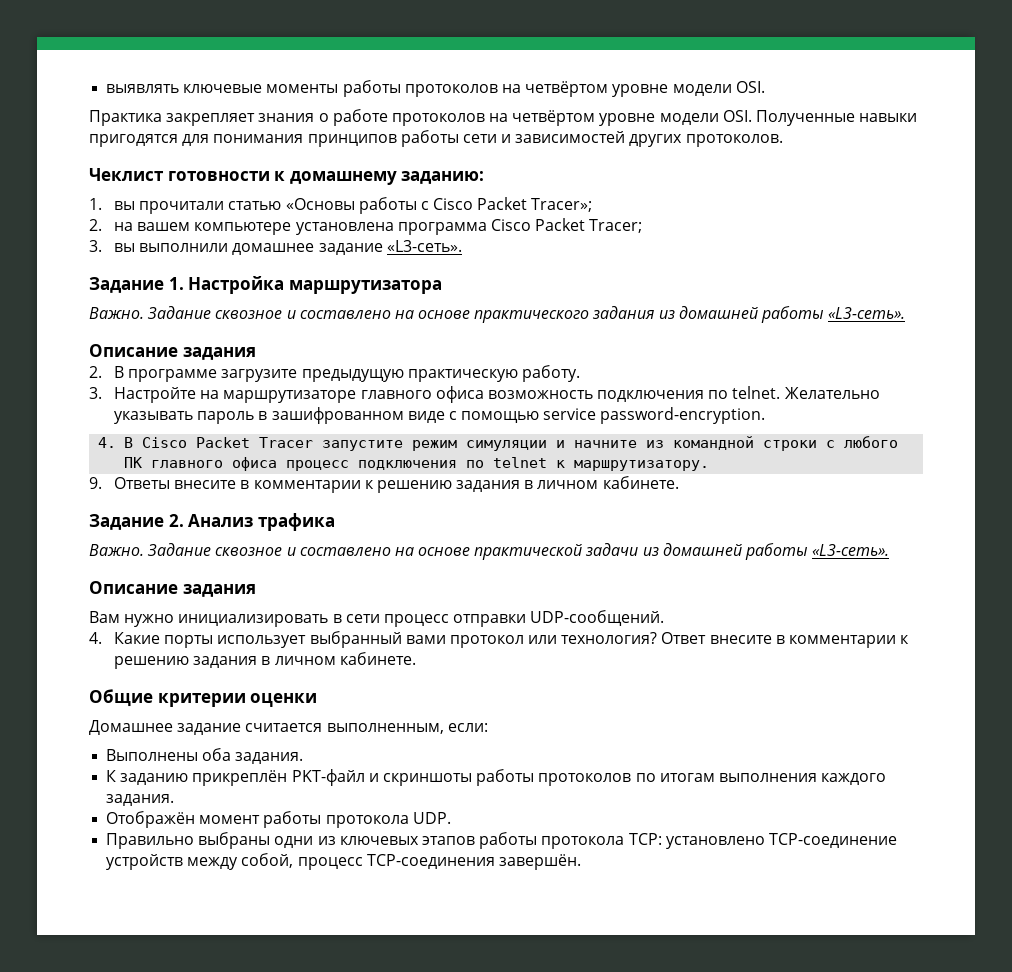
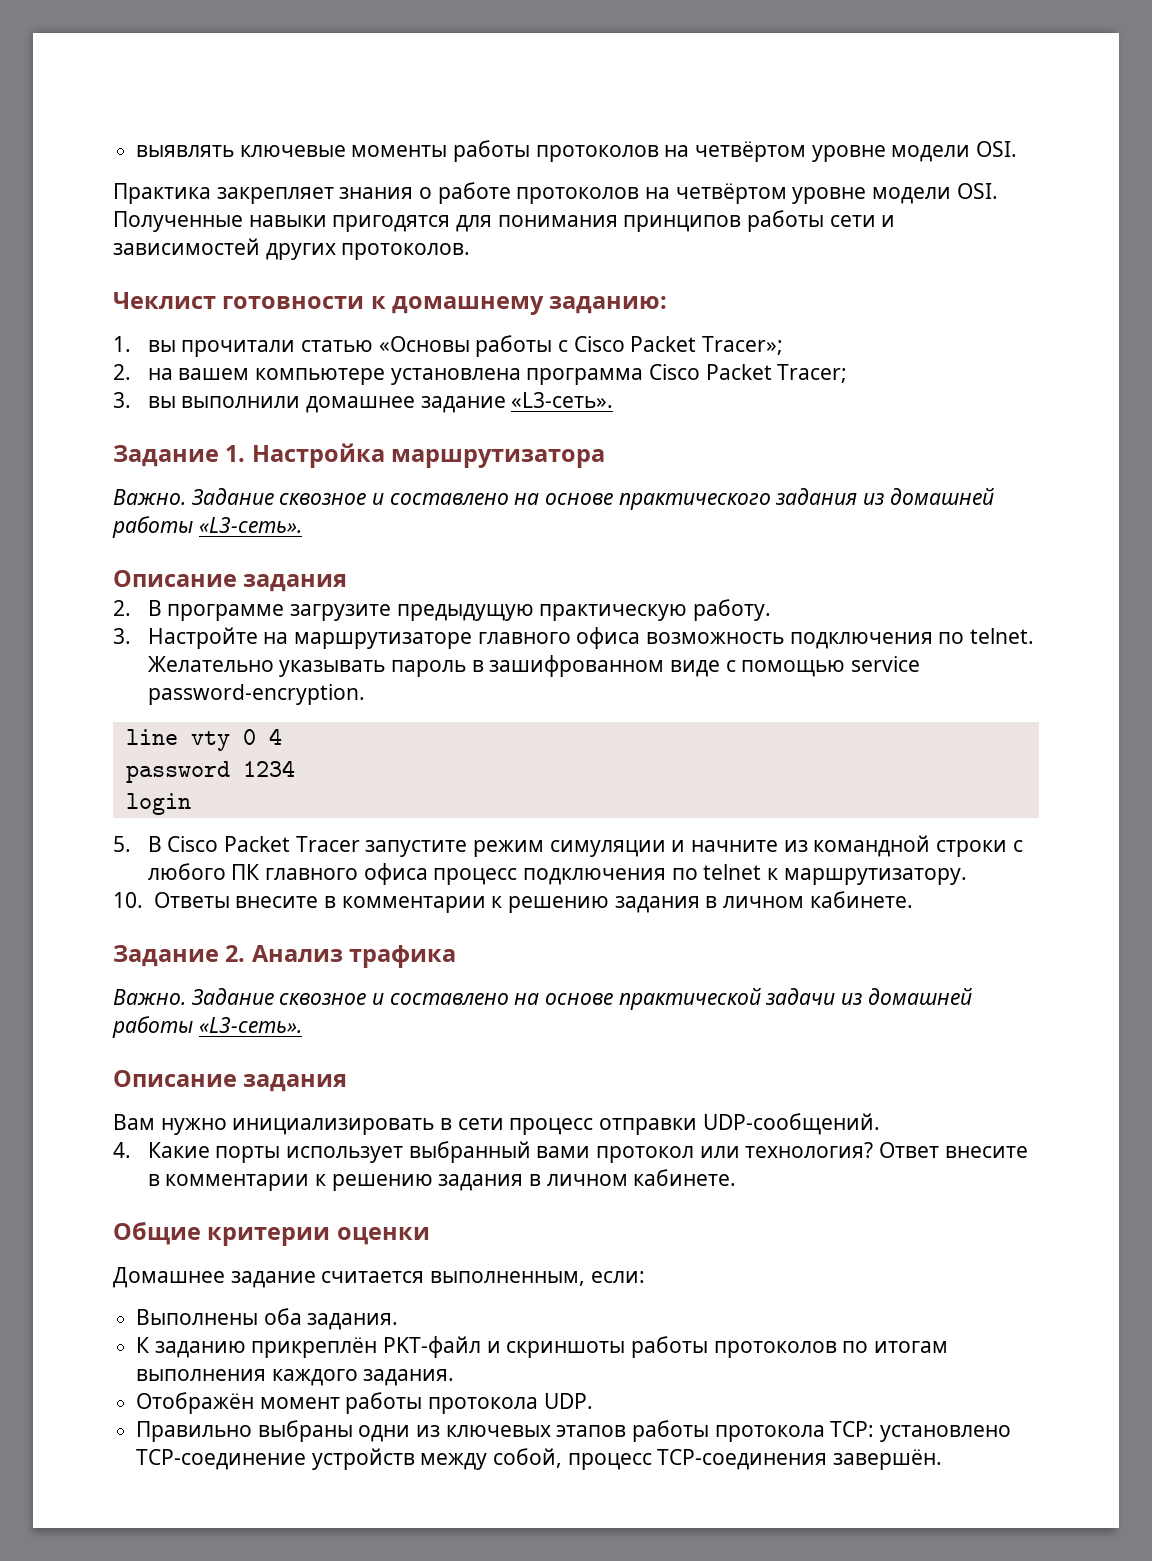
[98,437,117,448] 4. -> [125,728,282,751] [125,760,295,783] [125,793,191,815] [113,836,131,852] line vty 0 4 // password 1234 // login // 5.
[89,477,102,489] 9. -> [113,892,143,908] 10.

